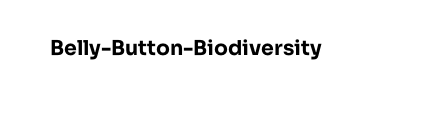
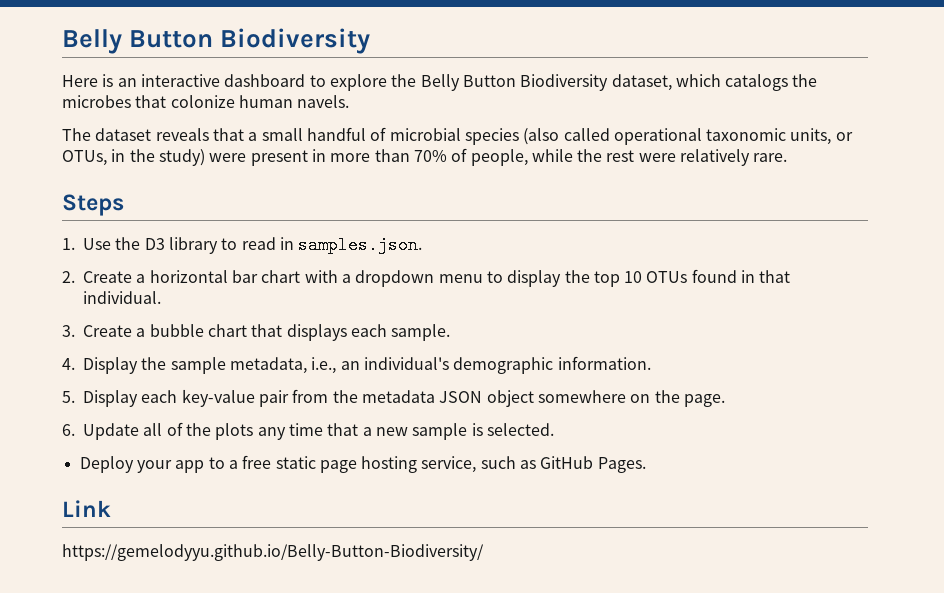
[50,39,322,60] Belly-Button-Biodiversity -> [62,28,371,54] [62,74,818,91] [62,95,350,108] [62,127,853,145] [62,148,788,166] [62,194,124,216] [62,236,423,254] [62,269,791,287] [83,291,161,304] [62,324,451,341] [62,356,651,374] [62,389,725,407] [62,422,554,440] [79,455,646,473] [62,500,111,517] [62,544,484,561] Belly Button Biodiversity // Here is an interactive dashboard to explore the Belly Button Biodiversity dataset, which catalogs the microbes that colonize human navels. // The dataset reveals that a small handful of microbial species (also called operational taxonomic units, or OTUs, in the study) were present in more than 70% of people, while the rest were relatively rare. // Steps // 1. Use the D3 library to read in samples.json. // 2. Create a horizontal bar chart with a dropdown menu to display the top 10 OTUs found in that individual. // 3. Create a bubble chart that displays each sample. // 4. Display the sample metadata, i.e., an individual's demographic information. // 5. Display each key-value pair from the metadata JSON object somewhere on the page. // 6. Update all of the plots any time that a new sample is selected. // Deploy your app to a free static page hosting service, such as GitHub Pages. // Link // https://gemelodyyu.github.io/Belly-Button-Biodiversity/

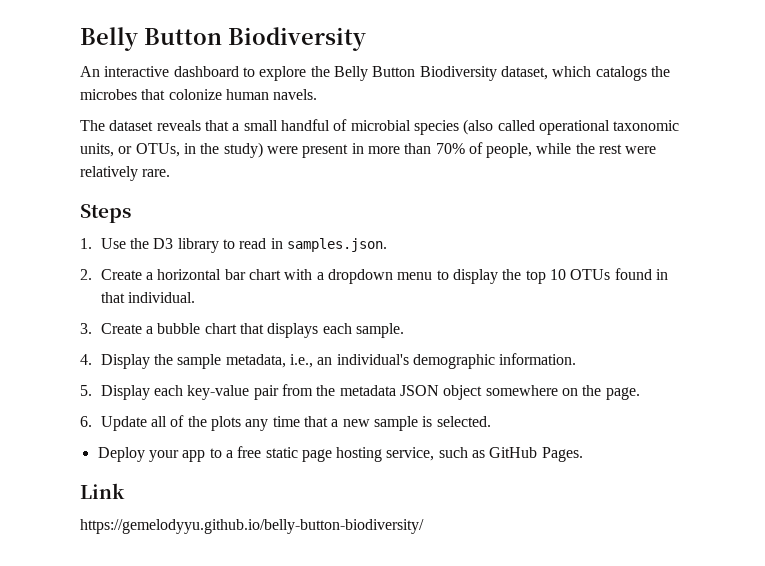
[62,74,137,87] Here is an -> [80,66,100,77] An
[62,544,484,561] https://gemelodyyu.github.io/Belly-Button-Biodiversity/ -> [80,519,424,534] https://gemelodyyu.github.io/belly-button-biodiversity/

